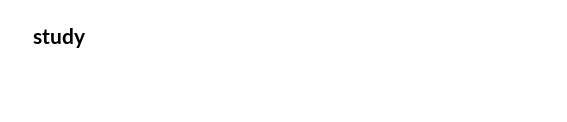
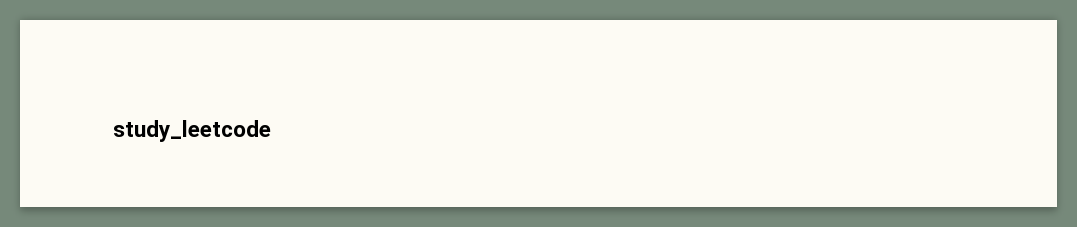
[33,28,86,48] study -> [113,120,271,142] study_leetcode

